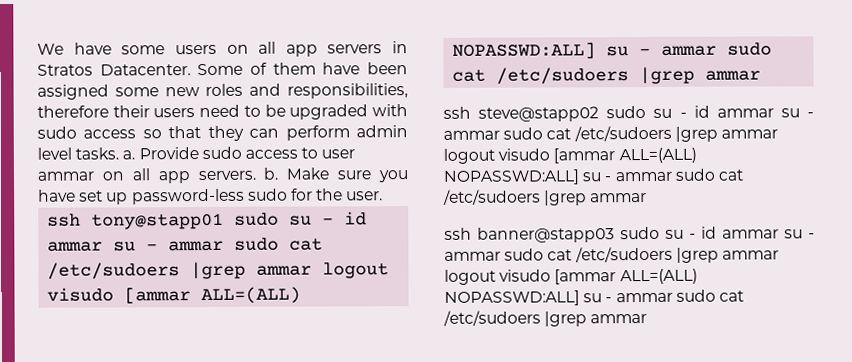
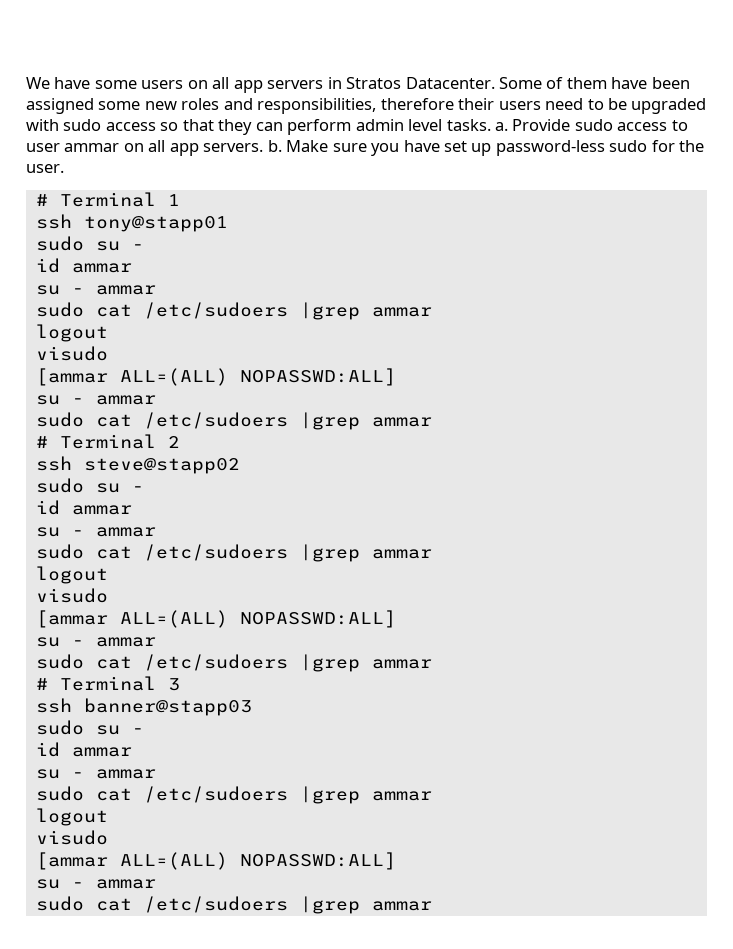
(384, 196) none -> [35,192,180,207] // # Terminal 1
[234,211,368,226] [47,237,324,252] [47,261,390,280] [47,286,302,305] [452,42,773,60] [452,66,762,85] [443,105,814,122] [443,125,778,142] [443,147,697,164] [443,168,744,185] [443,189,648,206] [444,226,815,243] [444,246,779,263] [444,268,698,285] [444,289,744,306] [443,310,648,327] sudo su - id ammar su - ammar sudo cat /etc/sudoers |grep ammar logout visudo [ammar ALL=(ALL) NOPASSWD:ALL] su - ammar sudo cat /etc/sudoers |grep ammar // ssh steve@stapp02 sudo su - id ammar su - ammar sudo cat /etc/sudoers |grep ammar logout visudo [ammar ALL=(ALL) NOPASSWD:ALL] su - ammar sudo cat /etc/sudoers |grep ammar // ssh banner@stapp03 sudo su - id ammar su - ammar sudo cat /etc/sudoers |grep ammar logout visudo [ammar ALL=(ALL) NOPASSWD:ALL] su - ammar sudo cat /etc/sudoers |grep ammar -> [35,236,144,251] [35,258,132,273] [35,285,156,295] [35,302,432,320] [35,324,108,342] [35,346,108,361] [35,368,396,386] [35,395,156,405] [35,412,432,430] [35,434,180,449] [35,456,240,474] [35,478,144,493] [35,500,132,515] [35,527,156,537] [35,544,432,562] [35,566,108,584] [35,588,108,603] [35,610,396,628] [35,637,156,647] [35,654,432,672] [35,676,180,691] [35,698,252,716] [35,720,144,735] [35,742,132,757] [35,769,156,779] [35,786,432,804] [35,808,108,826] [35,830,108,845] [35,852,396,870] [35,879,156,889] [35,896,432,914] // sudo su - // id ammar // su - ammar // sudo cat /etc/sudoers |grep ammar // logout // visudo // [ammar ALL=(ALL) NOPASSWD:ALL] // su - ammar // sudo cat /etc/sudoers |grep ammar // # Terminal 2 // ssh steve@stapp02 // sudo su - // id ammar // su - ammar // sudo cat /etc/sudoers |grep ammar // logout // visudo // [ammar ALL=(ALL) NOPASSWD:ALL] // su - ammar // sudo cat /etc/sudoers |grep ammar // # Terminal 3 // ssh banner@stapp03 // sudo su - // id ammar // su - ammar // sudo cat /etc/sudoers |grep ammar // logout // visudo // [ammar ALL=(ALL) NOPASSWD:ALL] // su - ammar // sudo cat /etc/sudoers |grep ammar

